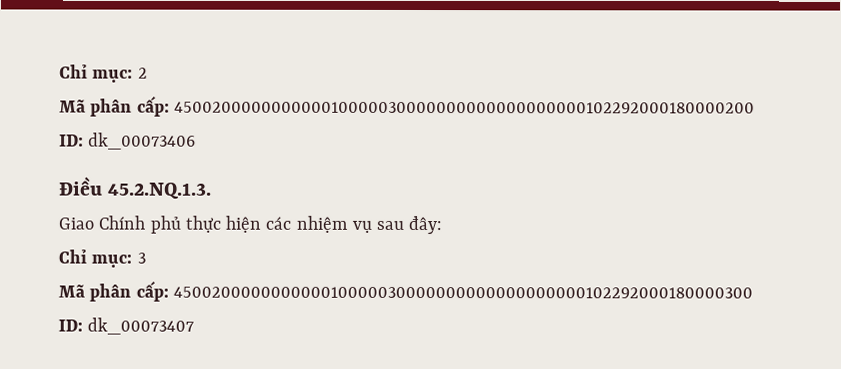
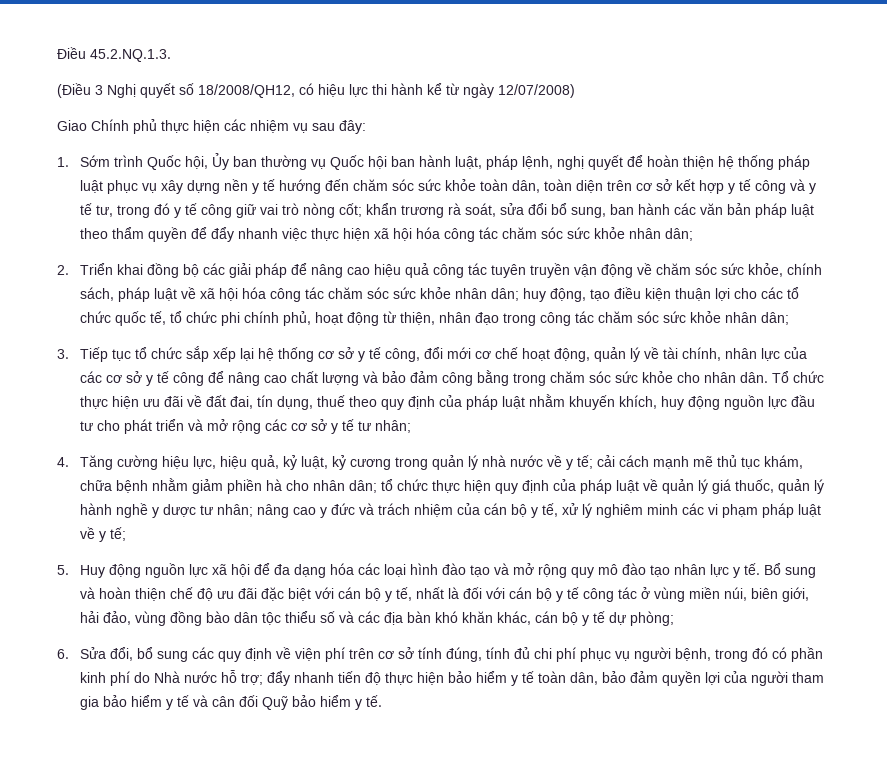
[59,64,148,83] [59,96,755,117] [59,132,197,150] [58,176,213,200] Chỉ mục: 2 // Mã phân cấp: 450020000000000010000030000000000000000000102292000180000200 // ID: dk_00073406 // Điều 45.2.NQ.1.3. -> [57,47,171,62] [57,83,575,98] Điều 45.2.NQ.1.3. // (Điều 3 Nghị quyết số 18/2008/QH12, có hiệu lực thi hành kể từ ngày 12/07/2008)
[58,249,146,268] [58,281,753,302] [58,317,195,335] Chỉ mục: 3 // Mã phân cấp: 450020000000000010000030000000000000000000102292000180000300 // ID: dk_00073407 -> [57,153,810,170] [79,179,816,194] [79,203,814,218] [79,227,693,242] [57,263,822,278] [79,287,799,302] [79,311,789,326] [57,346,807,362] [79,370,824,386] [79,394,815,410] [79,419,411,434] [57,455,803,470] [79,478,824,494] [79,503,821,518] [79,527,126,542] [57,563,816,578] [79,587,809,602] [79,611,674,626] [57,647,823,662] [79,670,824,686] [79,695,382,710] 1. Sớm trình Quốc hội, Ủy ban thường vụ Quốc hội ban hành luật, pháp lệnh, nghị quyết để hoàn thiện hệ thống pháp luật phục vụ xây dựng nền y tế hướng đến chăm sóc sức khỏe toàn dân, toàn diện trên cơ sở kết hợp y tế công và y tế tư, trong đó y tế công giữ vai trò nòng cốt; khẩn trương rà soát, sửa đổi bổ sung, ban hành các văn bản pháp luật theo thẩm quyền để đẩy nhanh việc thực hiện xã hội hóa công tác chăm sóc sức khỏe nhân dân; // 2. Triển khai đồng bộ các giải pháp để nâng cao hiệu quả công tác tuyên truyền vận động về chăm sóc sức khỏe, chính sách, pháp luật về xã hội hóa công tác chăm sóc sức khỏe nhân dân; huy động, tạo điều kiện thuận lợi cho các tổ chức quốc tế, tổ chức phi chính phủ, hoạt động từ thiện, nhân đạo trong công tác chăm sóc sức khỏe nhân dân; // 3. Tiếp tục tổ chức sắp xếp lại hệ thống cơ sở y tế công, đổi mới cơ chế hoạt động, quản lý về tài chính, nhân lực của các cơ sở y tế công để nâng cao chất lượng và bảo đảm công bằng trong chăm sóc sức khỏe cho nhân dân. Tổ chức thực hiện ưu đãi về đất đai, tín dụng, thuế theo quy định của pháp luật nhằm khuyến khích, huy động nguồn lực đầu tư cho phát triển và mở rộng các cơ sở y tế tư nhân; // 4. Tăng cường hiệu lực, hiệu quả, kỷ luật, kỷ cương trong quản lý nhà nước về y tế; cải cách mạnh mẽ thủ tục khám, chữa bệnh nhằm giảm phiền hà cho nhân dân; tổ chức thực hiện quy định của pháp luật về quản lý giá thuốc, quản lý hành nghề y dược tư nhân; nâng cao y đức và trách nhiệm của cán bộ y tế, xử lý nghiêm minh các vi phạm pháp luật về y tế; // 5. Huy động nguồn lực xã hội để đa dạng hóa các loại hình đào tạo và mở rộng quy mô đào tạo nhân lực y tế. Bổ sung và hoàn thiện chế độ ưu đãi đặc biệt với cán bộ y tế, nhất là đối với cán bộ y tế công tác ở vùng miền núi, biên giới, hải đảo, vùng đồng bào dân tộc thiểu số và các địa bàn khó khăn khác, cán bộ y tế dự phòng; // 6. Sửa đổi, bổ sung các quy định về viện phí trên cơ sở tính đúng, tính đủ chi phí phục vụ người bệnh, trong đó có phần kinh phí do Nhà nước hỗ trợ; đẩy nhanh tiến độ thực hiện bảo hiểm y tế toàn dân, bảo đảm quyền lợi của người tham gia bảo hiểm y tế và cân đối Quỹ bảo hiểm y tế.

